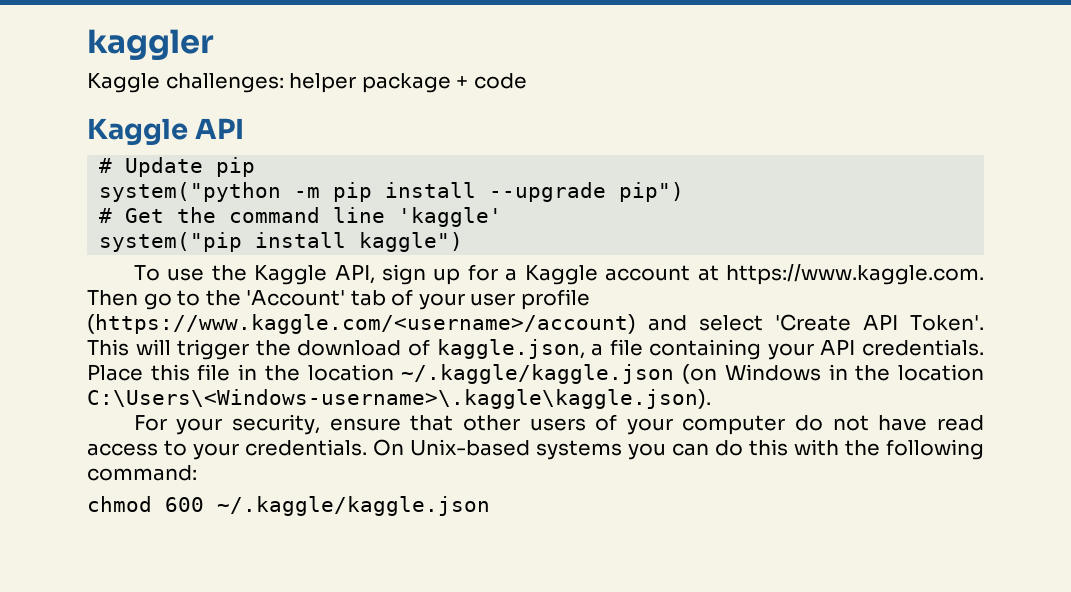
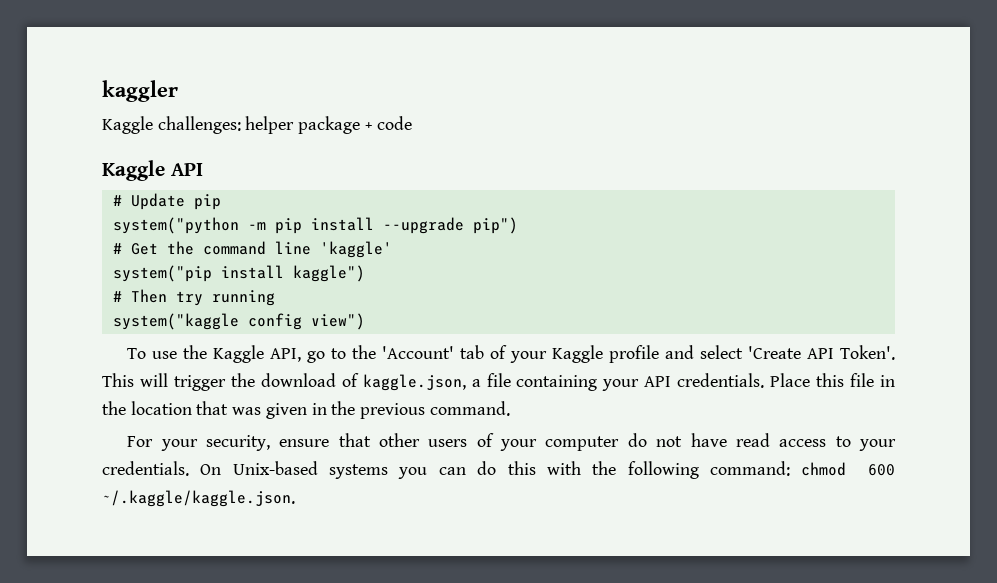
(464, 242) none -> [112,289,275,306] [112,313,365,330] // # Then try running // system("kaggle config view")
[381,264,985,285] [87,290,138,306] sign up for a Kaggle account at https://www.kaggle.com. Then -> (302, 355) none
[470,289,590,310] [87,314,636,334] user profile (https://www.kaggle.com/<username>/account) -> [552,345,660,363] Kaggle profile
[401,364,985,384] [87,389,711,409] ~/.kaggle/kaggle.json (on Windows in the location C:\Users\<Windows-username>\.kaggle\kaggle.json). -> [196,401,510,419] that was given in the previous command.
(197, 473) // -> (790, 468) none
[217,496,490,516] ~/.kaggle/kaggle.json -> [102,490,295,507] ~/.kaggle/kaggle.json.

